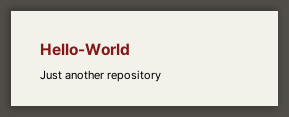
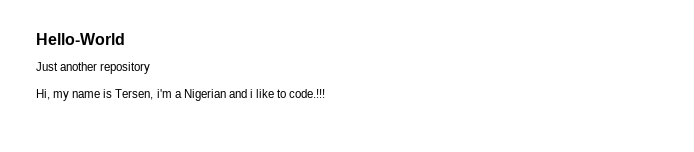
(162, 76) none -> [36,89,326,101] // Hi, my name is Tersen, i'm a Nigerian and i like to code.!!!

